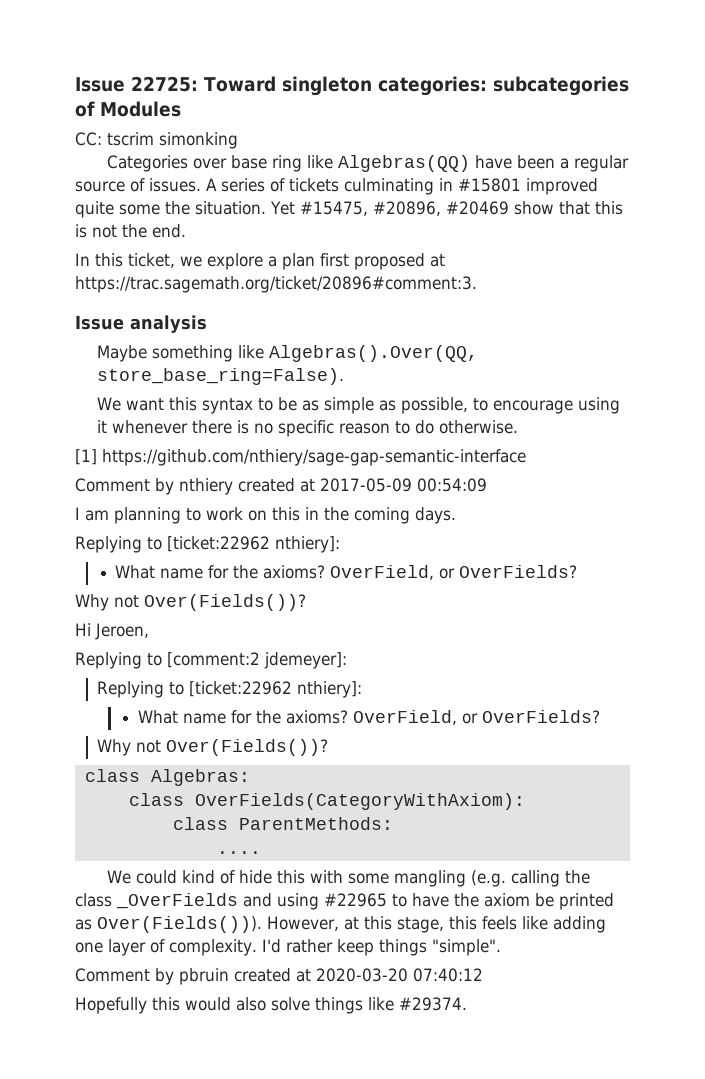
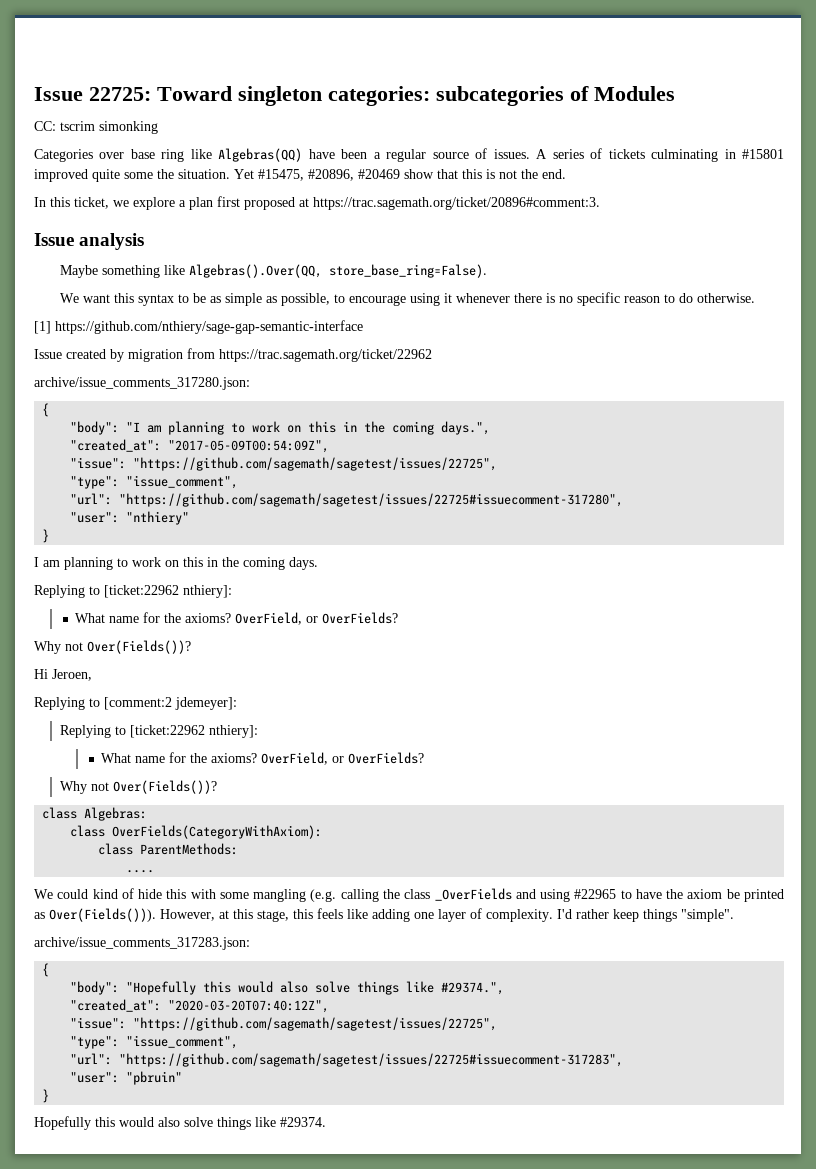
[75,478,487,495] Comment by nthiery created at 2017-05-09 00:54:09 -> [34,348,432,362] [34,377,250,390] [42,403,50,417] [70,421,491,435] [70,439,330,453] [70,457,498,471] [70,475,239,489] [70,493,624,507] [70,511,190,525] [42,529,50,543] Issue created by migration from https://trac.sagemath.org/ticket/22962 // archive/issue_comments_317280.json: // { // "body": "I am planning to work on this in the coming days.", // "created_at": "2017-05-09T00:54:09Z", // "issue": "https://github.com/sagemath/sagetest/issues/22725", // "type": "issue_comment", // "url": "https://github.com/sagemath/sagetest/issues/22725#issuecomment-317280", // "user": "nthiery" // }
[75,968,483,985] Comment by pbruin created at 2020-03-20 07:40:12 -> [34,937,250,950] [42,963,50,977] [70,981,505,995] [70,999,330,1013] [70,1017,498,1031] [70,1035,239,1049] [70,1053,624,1067] [70,1071,183,1085] [42,1089,50,1103] archive/issue_comments_317283.json: // { // "body": "Hopefully this would also solve things like #29374.", // "created_at": "2020-03-20T07:40:12Z", // "issue": "https://github.com/sagemath/sagetest/issues/22725", // "type": "issue_comment", // "url": "https://github.com/sagemath/sagetest/issues/22725#issuecomment-317283", // "user": "pbruin" // }

